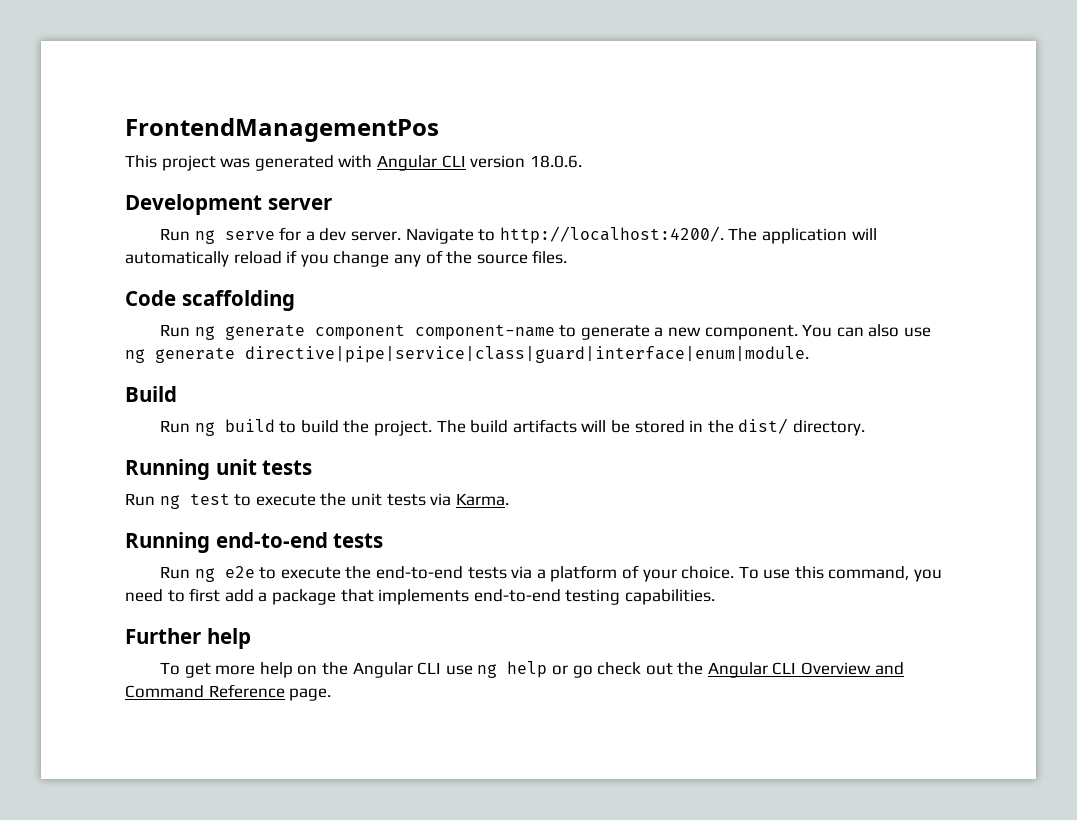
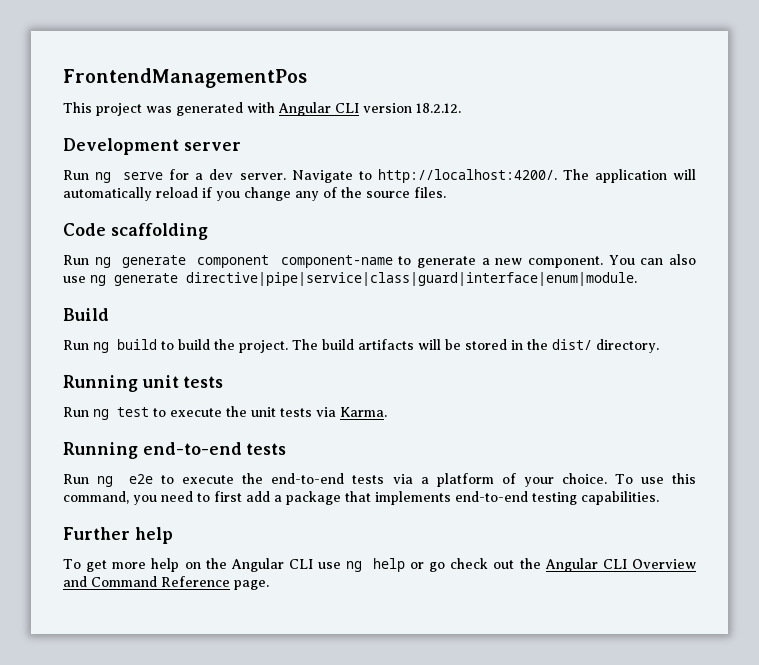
[529,155,582,168] 18.0.6. -> [416,103,461,113] 18.2.12.

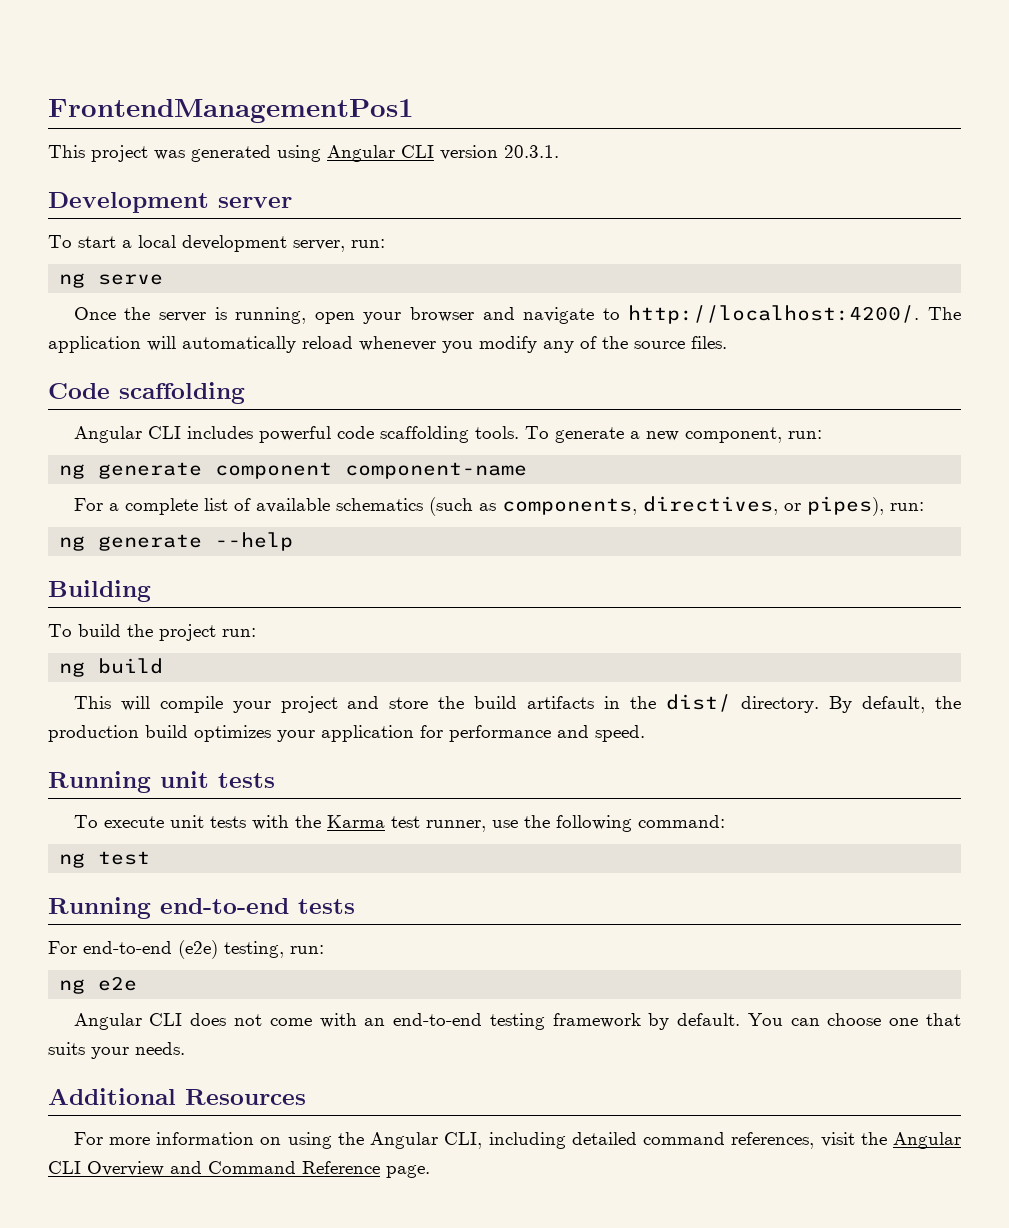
[63,68,307,88] FrontendManagementPos -> [48,99,414,123] FrontendManagementPos1
[247,102,275,113] with -> [277,145,321,162] using
[416,103,461,113] 18.2.12. -> [504,145,559,158] 20.3.1.
[63,169,353,183] Run ng serve for a dev server. Navigate -> [48,235,385,252] [59,273,164,288] [73,307,595,324] To start a local development server, run: // ng serve // Once the server is running, open your browser and navigate
[202,187,291,201] if you change -> [359,336,537,353] whenever you modify
[63,254,696,268] [63,272,637,286] [63,308,109,321] [63,339,659,353] [63,375,224,392] [63,406,387,420] [63,442,287,459] [63,473,696,487] [63,491,659,505] [63,527,173,544] [63,558,515,572] Run ng generate component component-name to generate a new component. You can also use ng generate directive|pipe|service|class|guard|interface|enum|module. // Build // Run ng build to build the project. The build artifacts will be stored in the dist/ directory. // Running unit tests // Run ng test to execute the unit tests via Karma. // Running end-to-end tests // Run ng e2e to execute the end-to-end tests via a platform of your choice. To use this command, you need to first add a package that implements end-to-end testing capabilities. // Further help // To get more help on the Angular CLI use ng help or go check out -> [73,426,822,443] [59,462,528,479] [73,496,924,516] [59,532,294,551] [48,580,151,602] [48,624,256,641] [59,658,164,677] [73,694,961,713] [48,725,645,742] [48,771,275,793] [73,815,725,832] [59,851,151,868] [48,897,355,919] [48,940,324,959] [59,976,138,994] [73,1013,961,1030] [48,1042,185,1059] [48,1088,306,1105] [73,1132,855,1149] Angular CLI includes powerful code scaffolding tools. To generate a new component, run: // ng generate component component-name // For a complete list of available schematics (such as components, directives, or pipes), run: // ng generate --help // Building // To build the project run: // ng build // This will compile your project and store the build artifacts in the dist/ directory. By default, the production build optimizes your application for performance and speed. // Running unit tests // To execute unit tests with the Karma test runner, use the following command: // ng test // Running end-to-end tests // For end-to-end (e2e) testing, run: // ng e2e // Angular CLI does not come with an end-to-end testing framework by default. You can choose one that suits your needs. // Additional Resources // For more information on using the Angular CLI, including detailed command references, visit

